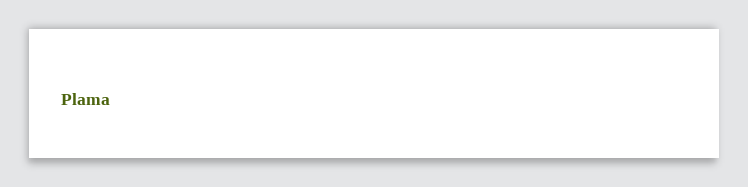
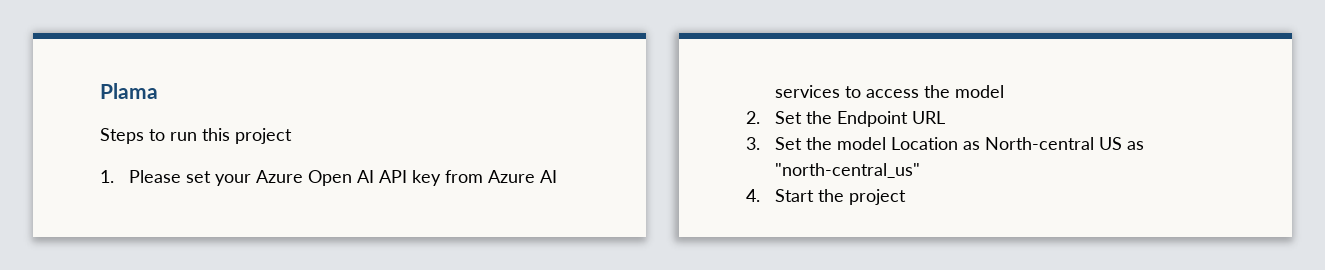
(110, 99) none -> [100,128,292,144] [100,170,557,186] [774,85,1004,98] [746,111,945,127] [746,137,1144,150] [774,163,920,178] [746,189,906,205] // Steps to run this project // 1. Please set your Azure Open AI API key from Azure AI services to access the model // 2. Set the Endpoint URL // 3. Set the model Location as North-central US as "north-central_us" // 4. Start the project

